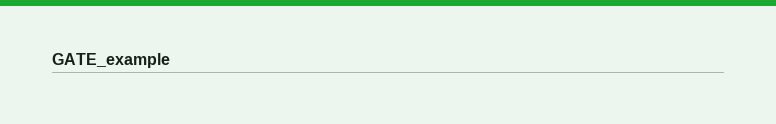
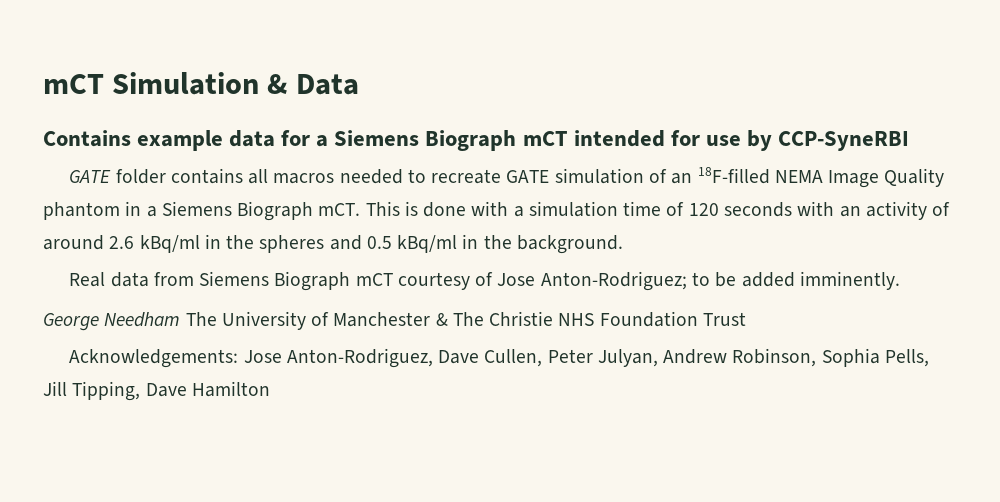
[52,53,170,68] GATE_example -> [43,72,359,95] [43,130,909,151] [69,167,945,188] [43,201,951,221] [43,234,623,254] [69,271,900,291] [43,311,746,331] [69,348,929,368] [43,381,270,401] mCT Simulation & Data // Contains example data for a Siemens Biograph mCT intended for use by CCP-SyneRBI // GATE folder contains all macros needed to recreate GATE simulation of an 18F-filled NEMA Image Quality phantom in a Siemens Biograph mCT. This is done with a simulation time of 120 seconds with an activity of around 2.6 kBq/ml in the spheres and 0.5 kBq/ml in the background. // Real data from Siemens Biograph mCT courtesy of Jose Anton-Rodriguez; to be added imminently. // George Needham The University of Manchester & The Christie NHS Foundation Trust // Acknowledgements: Jose Anton-Rodriguez, Dave Cullen, Peter Julyan, Andrew Robinson, Sophia Pells, Jill Tipping, Dave Hamilton

